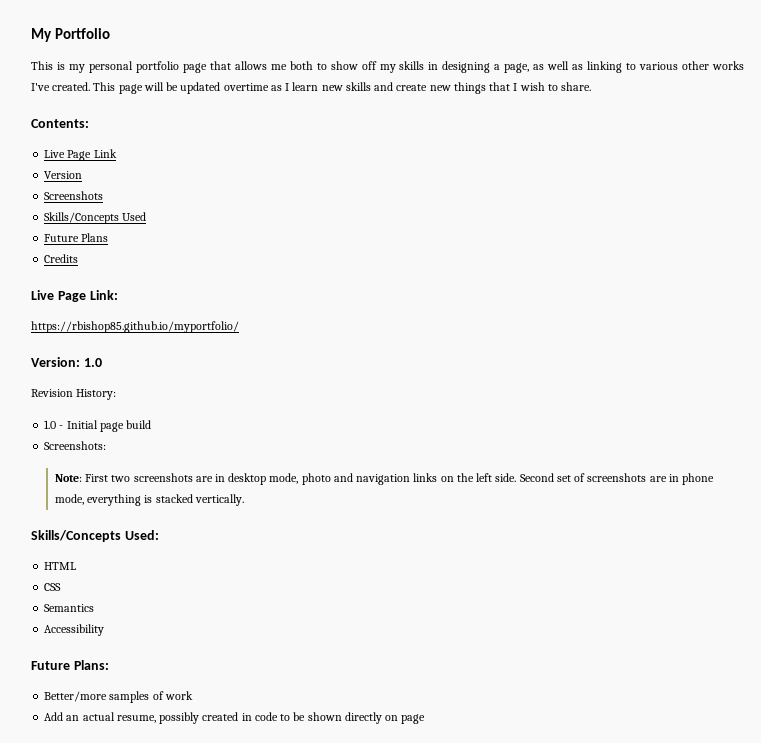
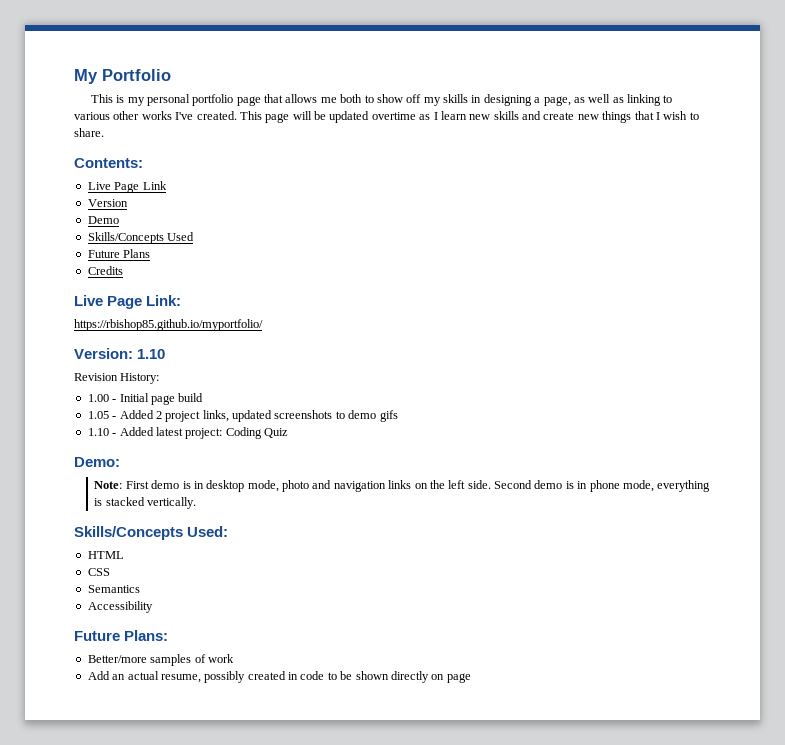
[44,191,104,200] Screenshots -> [87,216,119,224] Demo
[83,358,102,367] 1.0 -> [137,349,166,359] 1.10
[44,420,57,429] 1.0 -> [87,394,109,402] 1.00
[44,441,107,450] Screenshots: -> [87,410,398,422] [87,427,288,439] [74,457,120,467] 1.05 - Added 2 project links, updated screenshots to demo gifs // 1.10 - Added latest project: Coding Quiz // Demo:
[111,473,213,482] two screenshots are -> [151,480,191,489] demo is
[556,473,667,482] set of screenshots are -> [534,480,574,489] demo is

